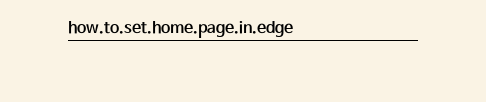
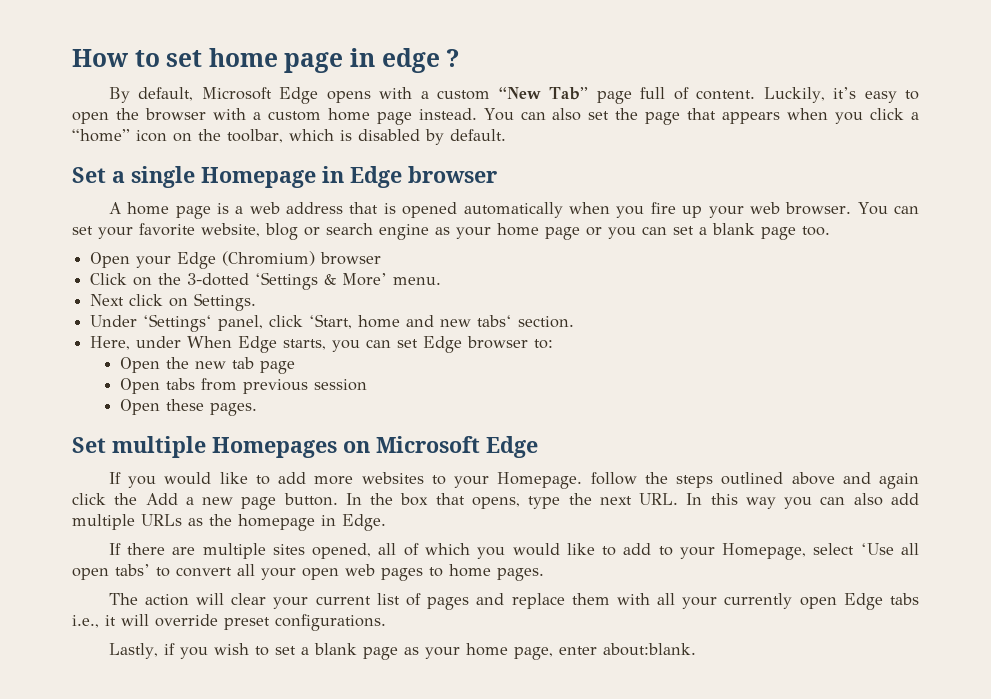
[68,21,293,38] how.to.set.home.page.in.edge -> [72,48,460,73] [108,87,919,104] [72,108,919,125] [72,129,506,145] [72,166,497,188] [108,202,919,219] [72,223,830,240] [90,251,382,269] [90,272,442,290] [90,293,257,311] [90,314,575,332] [90,336,554,353] [120,357,296,374] [120,378,368,394] [120,399,258,416] [72,436,538,458] [108,472,920,489] [72,493,919,510] [72,514,386,531] [108,543,920,560] [72,564,544,581] [108,593,919,610] [72,614,386,631] [108,643,696,660] How to set home page in edge ? // By default, Microsoft Edge opens with a custom “New Tab” page full of content. Luckily, it’s easy to open the browser with a custom home page instead. You can also set the page that appears when you click a “home” icon on the toolbar, which is disabled by default. // Set a single Homepage in Edge browser // A home page is a web address that is opened automatically when you fire up your web browser. You can set your favorite website, blog or search engine as your home page or you can set a blank page too. // Open your Edge (Chromium) browser // Click on the 3-dotted ‘Settings & More’ menu. // Next click on Settings. // Under ‘Settings‘ panel, click ‘Start, home and new tabs‘ section. // Here, under When Edge starts, you can set Edge browser to: // Open the new tab page // Open tabs from previous session // Open these pages. // Set multiple Homepages on Microsoft Edge // If you would like to add more websites to your Homepage. follow the steps outlined above and again click the Add a new page button. In the box that opens, type the next URL. In this way you can also add multiple URLs as the homepage in Edge. // If there are multiple sites opened, all of which you would like to add to your Homepage, select ‘Use all open tabs’ to convert all your open web pages to home pages. // The action will clear your current list of pages and replace them with all your currently open Edge tabs i.e., it will override preset configurations. // Lastly, if you wish to set a blank page as your home page, enter about:blank.

